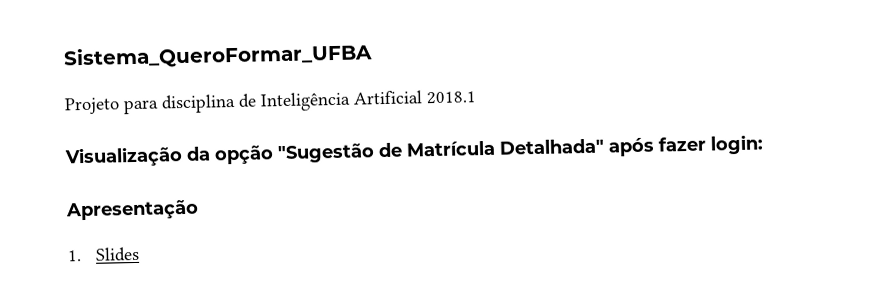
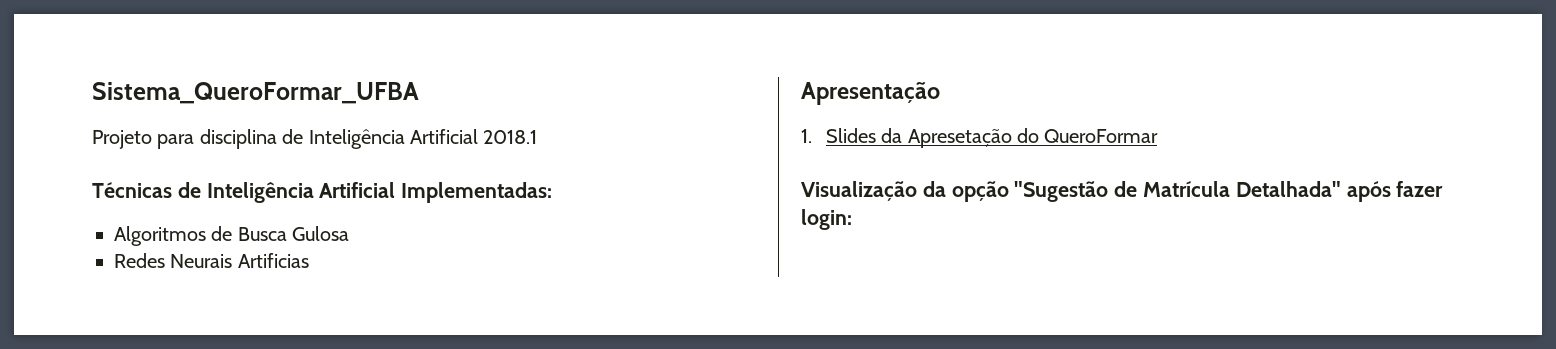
(476, 98) none -> [92,182,553,203] [114,226,350,246] [114,253,309,268] [801,82,940,105] [801,128,1159,148] // Técnicas de Inteligência Artificial Implementadas: // Algoritmos de Busca Gulosa // Redes Neurais Artificias // Apresentação // 1. Slides da Apresetação do QueroFormar
[65,199,199,221] [67,246,140,262] // Apresentação // 1. Slides -> (852, 219) none

